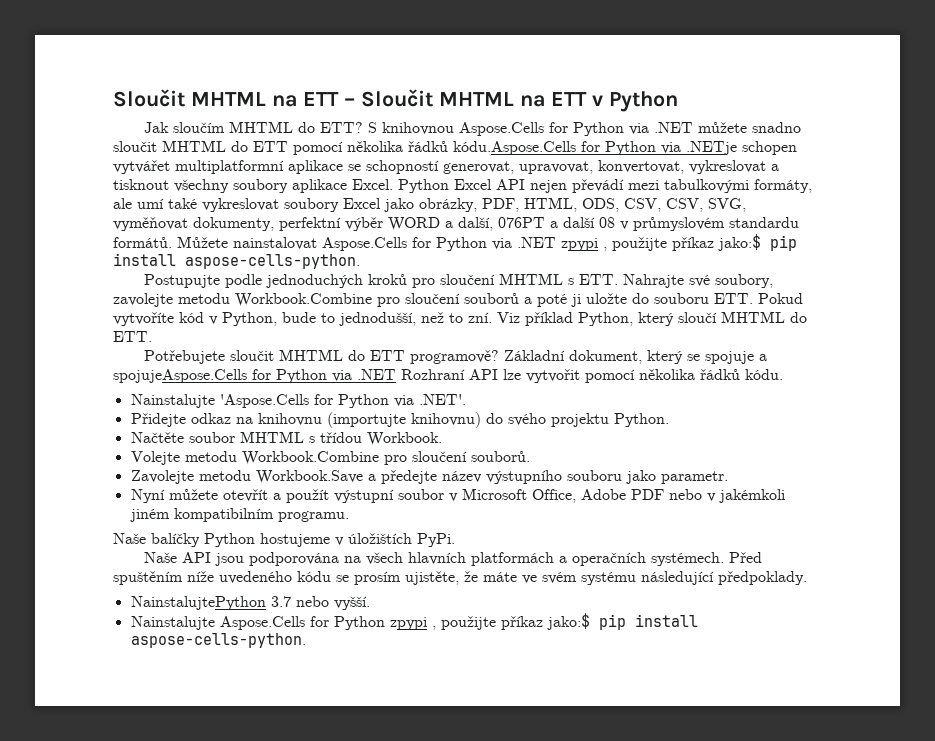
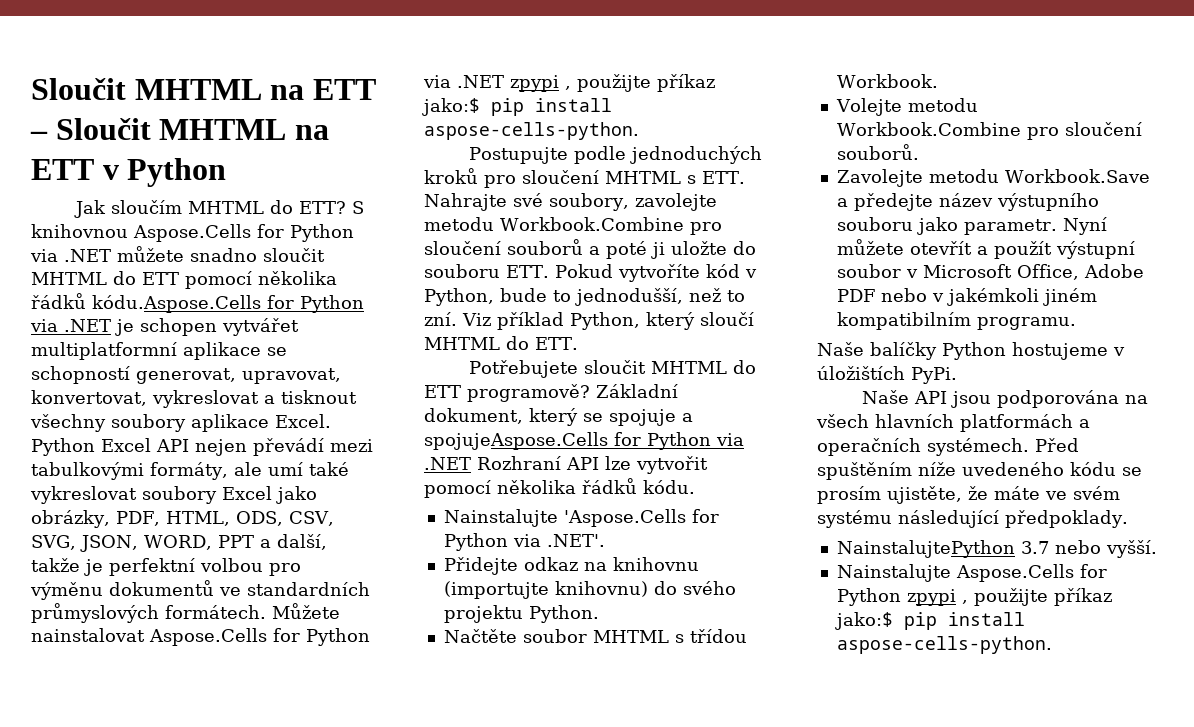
[686,141,737,155] .NETje -> [64,319,134,336] .NET je
[666,198,746,212] [113,217,799,231] [113,237,172,248] CSV, SVG, vyměňovat dokumenty, perfektní výběr WORD a další, 076PT a další 08 v průmyslovém standardu formátů. -> [31,534,327,552] [31,558,301,576] [30,580,370,600] [31,603,266,623] SVG, JSON, WORD, PPT a další, takže je perfektní volbou pro výměnu dokumentů ve standardních průmyslových formátech.
(728, 477) // -> (1057, 227) none

